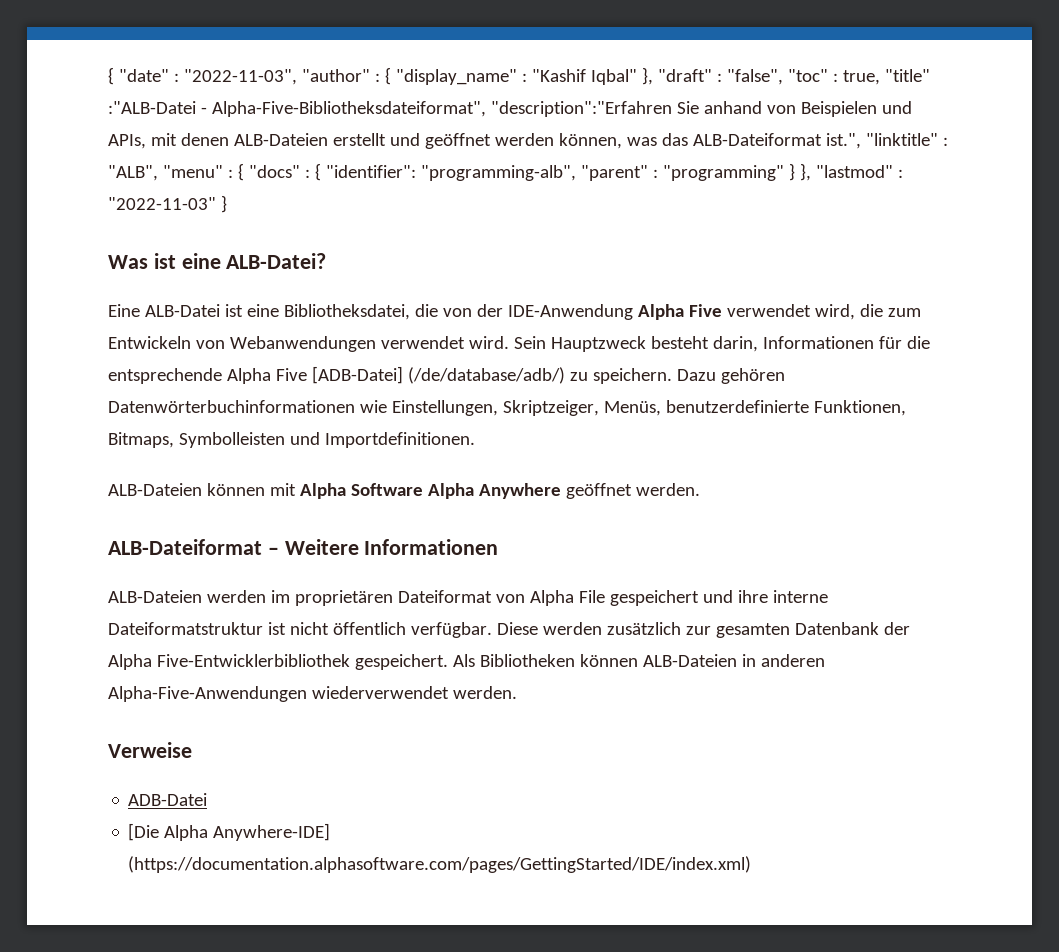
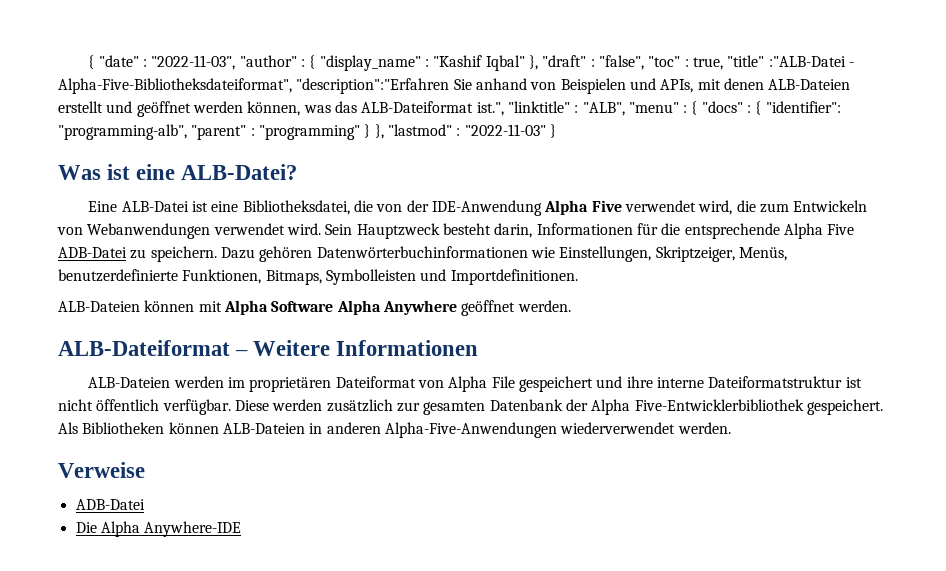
[311,366,565,384] [ADB-Datei] (/de/database/adb/) -> [58,247,127,258] ADB-Datei
[128,823,331,841] [128,856,752,873] [Die Alpha Anywhere-IDE] (https://documentation.alphasoftware.com/pages/GettingStarted/IDE/index.xml) -> [75,521,242,537] Die Alpha Anywhere-IDE

